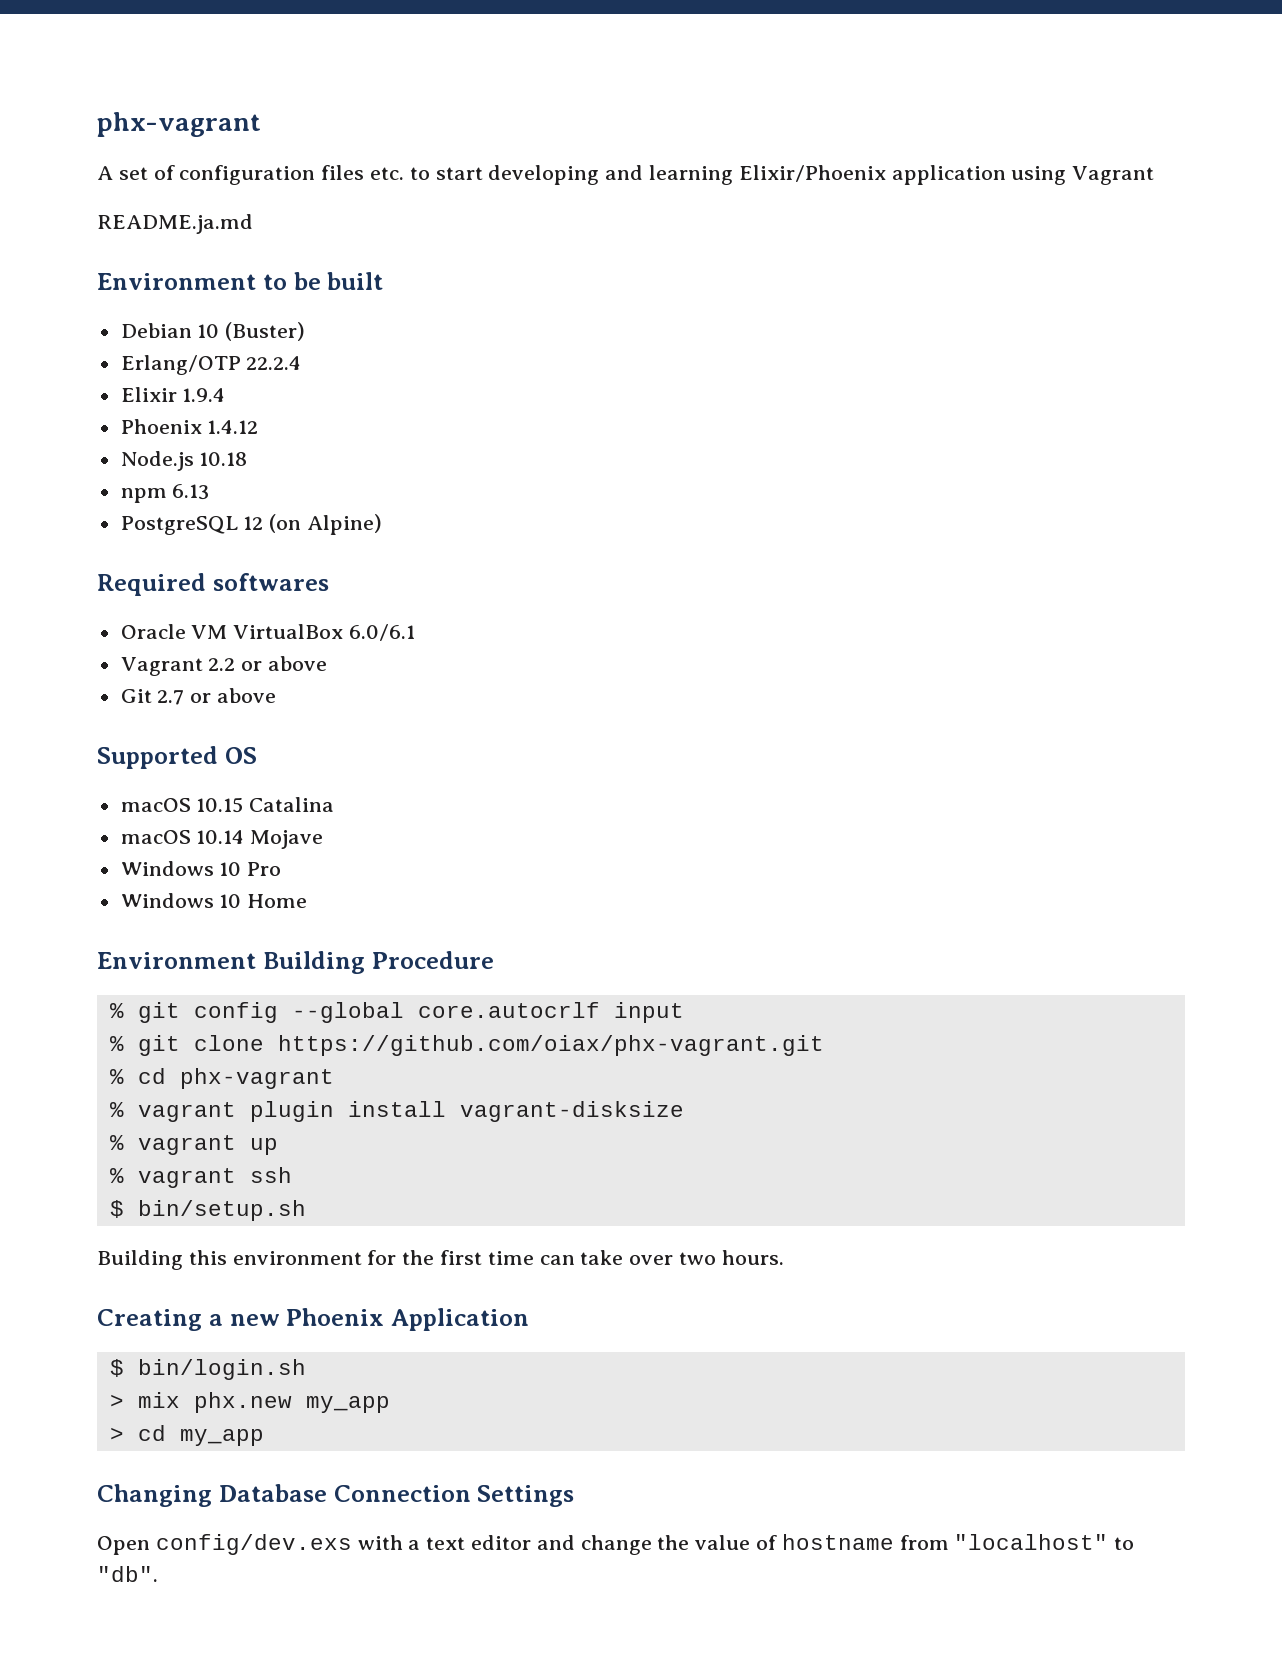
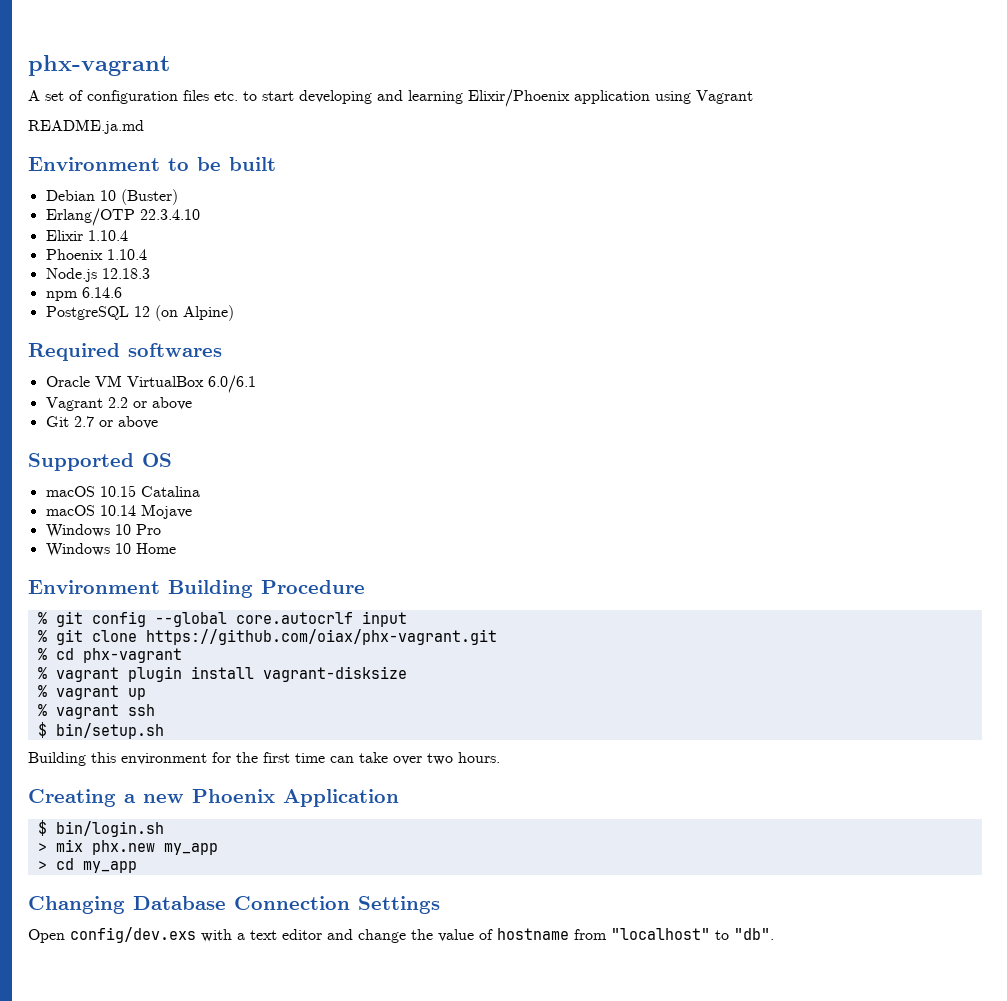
[246,356,302,370] 22.2.4 -> [139,209,200,220] 22.3.4.10
[182,388,226,402] [120,419,259,434] 1.9.4 // Phoenix 1.4.12 -> [87,230,128,241] [45,249,147,260] 1.10.4 // Phoenix 1.10.4
[199,452,248,466] 10.18 -> [101,268,150,279] 12.18.3
[172,484,210,500] 6.13 -> [81,287,122,298] 6.14.6

